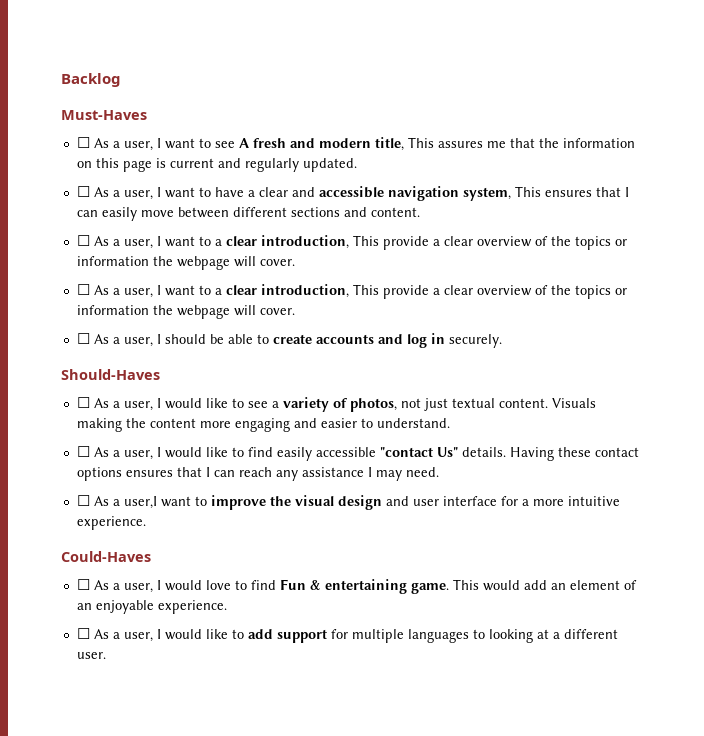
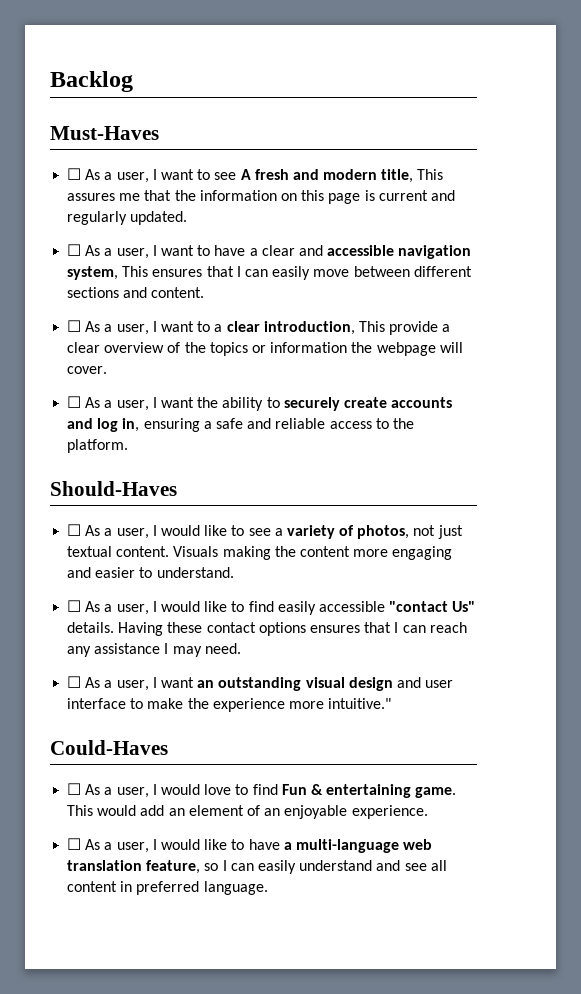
[198,284,627,299] [76,305,295,319] [76,333,502,348] to a clear introduction, This provide a clear overview of the topics or information the webpage will cover. // ☐ As a user, I should be able to create accounts and log in securely. -> [197,397,453,411] [67,418,414,432] [67,439,129,453] the ability to securely create accounts and log in, ensuring a safe and reliable access to the platform.
[123,495,291,510] user,I want to improve the -> [116,677,302,691] user, I want an outstanding
[500,496,620,506] [76,516,146,530] for a more intuitive experience. -> [130,698,392,712] to make the experience more intuitive."
[247,629,618,643] [76,652,106,659] add support for multiple languages to looking at a different user. -> [248,839,433,853] [67,860,447,874] [67,881,268,895] have a multi-language web translation feature, so I can easily understand and see all content in preferred language.

